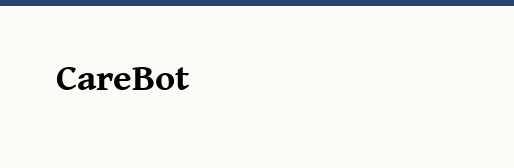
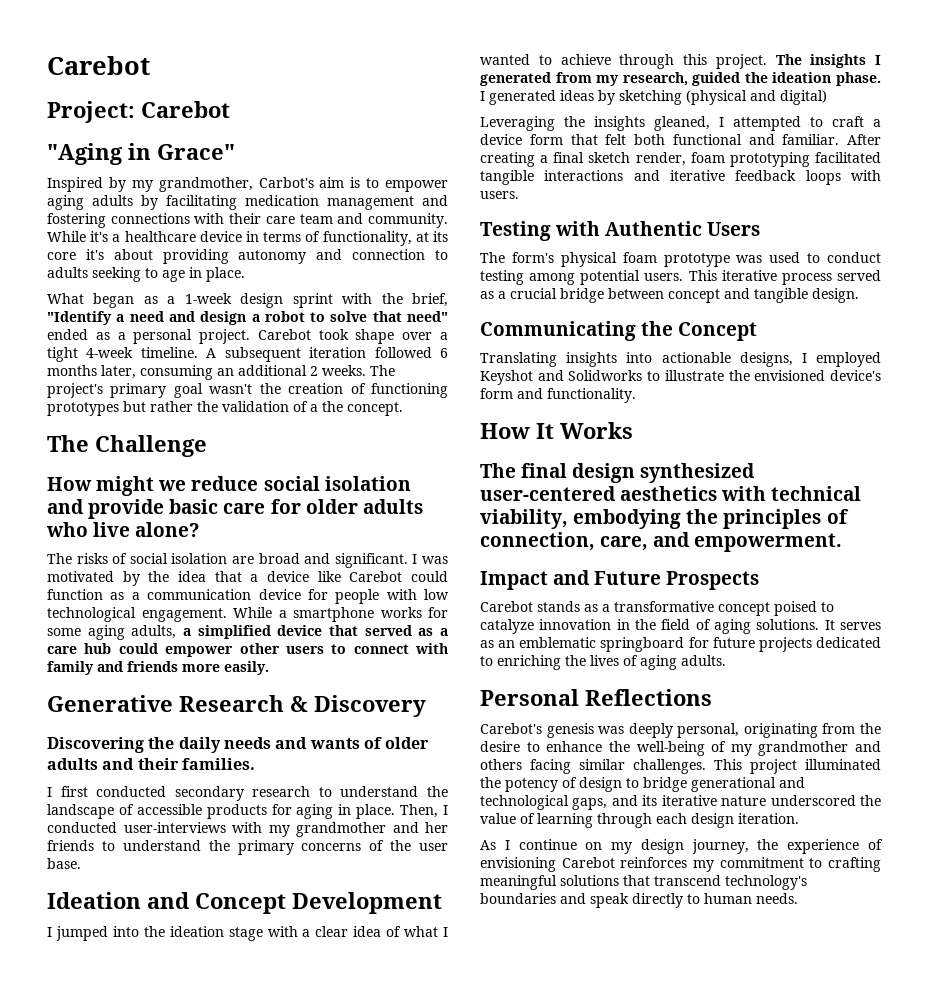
[56,66,190,90] CareBot -> [47,56,150,75] [47,101,230,123] [47,143,235,165] [47,177,448,192] [47,195,448,210] [47,213,449,228] [47,231,448,246] [47,249,448,264] [47,267,245,282] [47,293,449,308] [47,311,449,325] [47,329,448,344] [47,347,448,362] [47,365,395,380] [47,383,448,398] [47,401,403,416] [47,435,207,457] [47,476,411,496] [47,499,423,519] [46,522,200,537] [47,553,449,568] [47,571,449,586] [47,589,449,604] [47,607,448,622] [47,625,448,640] [47,643,448,657] [47,661,269,675] [47,695,426,717] [47,737,430,753] [47,758,255,770] [47,786,448,801] [47,804,449,819] [47,822,448,837] [47,840,448,855] [47,858,81,869] [47,892,442,914] [47,926,449,941] [480,54,881,69] [480,72,881,86] [480,90,827,105] [480,116,881,131] [480,134,881,145] [480,152,881,167] [480,170,881,185] [480,191,519,199] [480,221,761,241] [480,252,881,267] [480,270,881,285] [480,288,859,303] [480,321,758,341] [480,352,881,367] [480,370,881,385] [480,388,636,403] [480,422,633,439] [480,463,756,483] [480,486,862,501] [480,509,849,529] [480,532,843,552] [480,570,760,590] [480,601,834,616] [480,619,881,634] [480,637,881,652] [480,655,726,670] [480,689,712,706] [480,723,881,738] [480,741,881,756] [480,759,881,774] [480,777,805,792] [480,795,881,810] [480,813,799,828] [480,839,883,854] [480,857,881,872] [480,875,807,890] [480,893,798,908] Carebot // Project: Carebot // "Aging in Grace" // Inspired by my grandmother, Carbot's aim is to empower aging adults by facilitating medication management and fostering connections with their care team and community. While it's a healthcare device in terms of functionality, at its core it's about providing autonomy and connection to adults seeking to age in place. // What began as a 1-week design sprint with the brief, "Identify a need and design a robot to solve that need" ended as a personal project. Carebot took shape over a tight 4-week timeline. A subsequent iteration followed 6 months later, consuming an additional 2 weeks. The project's primary goal wasn't the creation of functioning prototypes but rather the validation of a the concept. // The Challenge // How might we reduce social isolation and provide basic care for older adults who live alone? // The risks of social isolation are broad and significant. I was motivated by the idea that a device like Carebot could function as a communication device for people with low technological engagement. While a smartphone works for some aging adults, a simplified device that served as a care hub could empower other users to connect with family and friends more easily. // Generative Research & Discovery // Discovering the daily needs and wants of older adults and their families. // I first conducted secondary research to understand the landscape of accessible products for aging in place. Then, I conducted user-interviews with my grandmother and her friends to understand the primary concerns of the user base. // Ideation and Concept Development // I jumped into the ideation stage with a clear idea of what I wanted to achieve through this project. The insights I generated from my research, guided the ideation phase. I generated ideas by sketching (physical and digital) // Leveraging the insights gleaned, I attempted to craft a device form that felt both functional and familiar. After creating a final sketch render, foam prototyping facilitated tangible interactions and iterative feedback loops with users. // Testing with Authentic Users // The form's physical foam prototype was used to conduct testing among potential users. This iterative process served as a crucial bridge between concept and tangible design. // Communicating the Concept // Translating insights into actionable designs, I employed Keyshot and Solidworks to illustrate the envisioned device's form and functionality. // How It Works // The final design synthesized user-centered aesthetics with technical viability, embodying the principles of connection, care, and empowerment. // Impact and Future Prospects // Carebot stands as a transformative concept poised to catalyze innovation in the field of aging solutions. It serves as an emblematic springboard for future projects dedicated to enriching the lives of aging adults. // Personal Reflections // Carebot's genesis was deeply personal, originating from the desire to enhance the well-being of my grandmother and others facing similar challenges. This project illuminated the potency of design to bridge generational and technological gaps, and its iterative nature underscored the value of learning through each design iteration. // As I continue on my design journey, the experience of envisioning Carebot reinforces my commitment to crafting meaningful solutions that transcend technology's boundaries and speak directly to human needs.

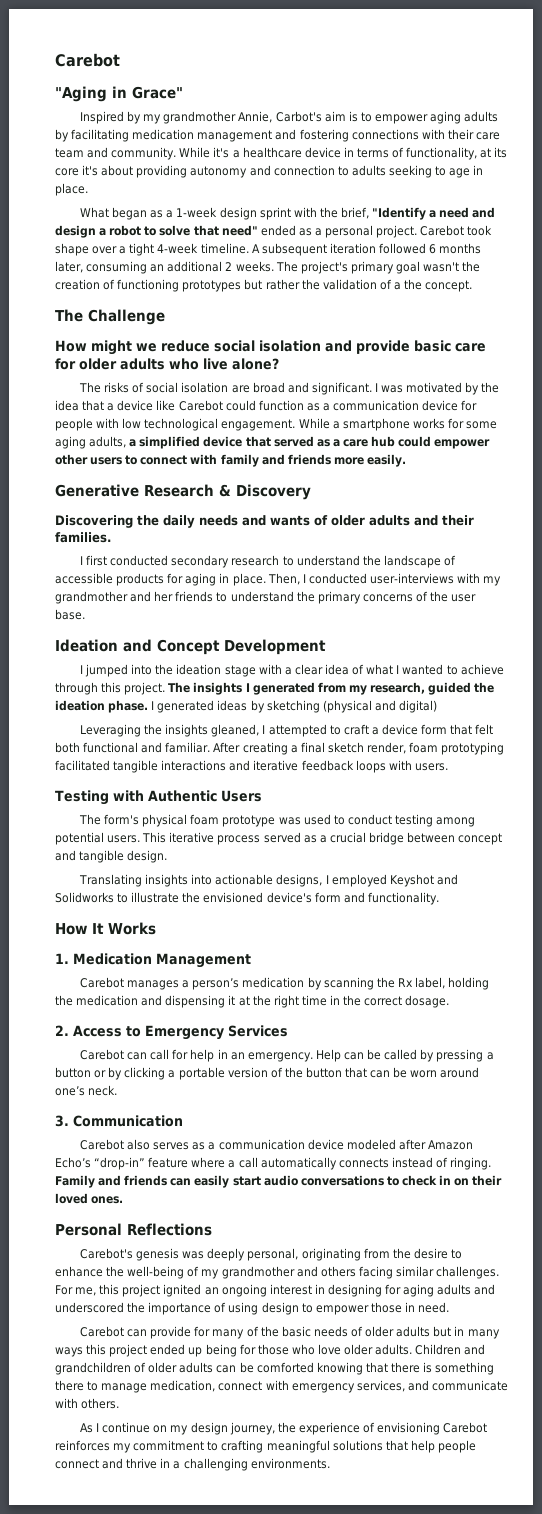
[47,56,150,75] [47,101,230,123] Carebot // Project: Carebot -> [55,53,120,67] Carebot
[158,177,253,192] grandmother, -> [163,111,273,124] grandmother Annie,
[480,321,758,341] // Communicating the Concept -> (168, 856) none
[480,463,756,483] [480,486,862,501] [480,509,849,529] [480,532,843,552] [480,570,760,590] [480,601,834,616] [480,619,881,634] [480,637,881,652] [480,655,726,670] The final design synthesized user-centered aesthetics with technical viability, embodying the principles of connection, care, and empowerment. // Impact and Future Prospects // Carebot stands as a transformative concept poised to catalyze innovation in the field of aging solutions. It serves as an emblematic springboard for future projects dedicated to enriching the lives of aging adults. -> [55,953,251,968] [80,977,490,990] [55,995,450,1008] [55,1025,288,1040] [80,1049,494,1062] [55,1067,480,1080] [55,1085,118,1096] [55,1115,183,1127] [80,1139,473,1150] [55,1157,492,1170] [55,1175,503,1188] [55,1193,124,1204] 1. Medication Management // Carebot manages a person’s medication by scanning the Rx label, holding the medication and dispensing it at the right time in the correct dosage. // 2. Access to Emergency Services // Carebot can call for help in an emergency. Help can be called by pressing a button or by clicking a portable version of the button that can be worn around one’s neck. // 3. Communication // Carebot also serves as a communication device modeled after Amazon Echo’s “drop-in” feature where a call automatically connects instead of ringing. Family and friends can easily start audio conversations to check in on their loved ones.
[714,759,881,774] [480,777,805,792] [480,795,881,810] [480,813,799,828] This project illuminated the potency of design to bridge generational and technological gaps, and its iterative nature underscored the value of learning through each design iteration. -> [55,1284,496,1297] [55,1302,450,1315] [80,1326,500,1339] [55,1344,486,1357] [55,1362,495,1375] [55,1380,508,1393] [55,1398,120,1409] For me, this project ignited an ongoing interest in designing for aging adults and underscored the importance of using design to empower those in need. // Carebot can provide for many of the basic needs of older adults but in many ways this project ended up being for those who love older adults. Children and grandchildren of older adults can be comforted knowing that there is something there to manage medication, connect with emergency services, and communicate with others.
[654,875,807,890] [480,893,798,908] transcend technology's boundaries and speak directly to human needs. -> [410,1440,476,1453] [55,1458,330,1471] help people connect and thrive in a challenging environments.

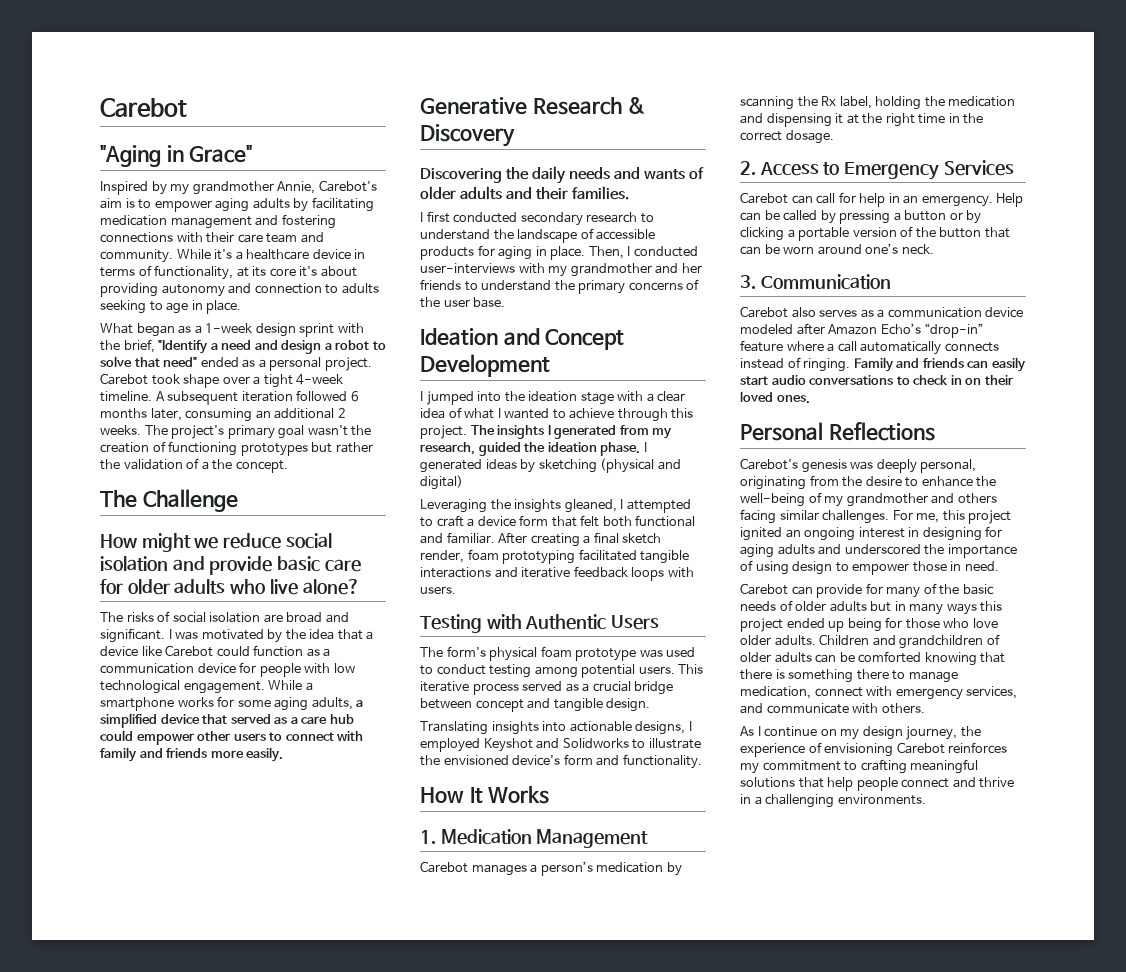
[275,111,322,122] Carbot's -> [318,180,377,192] Carebot's

